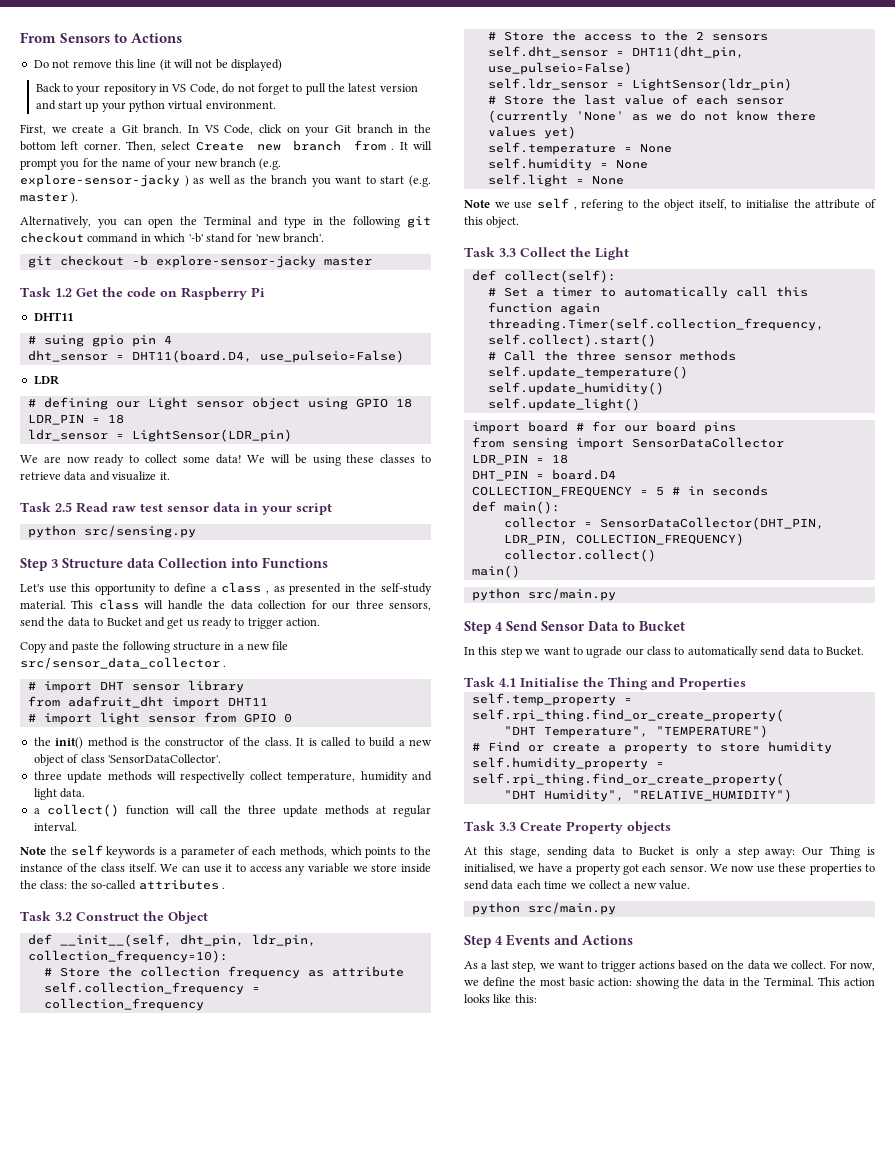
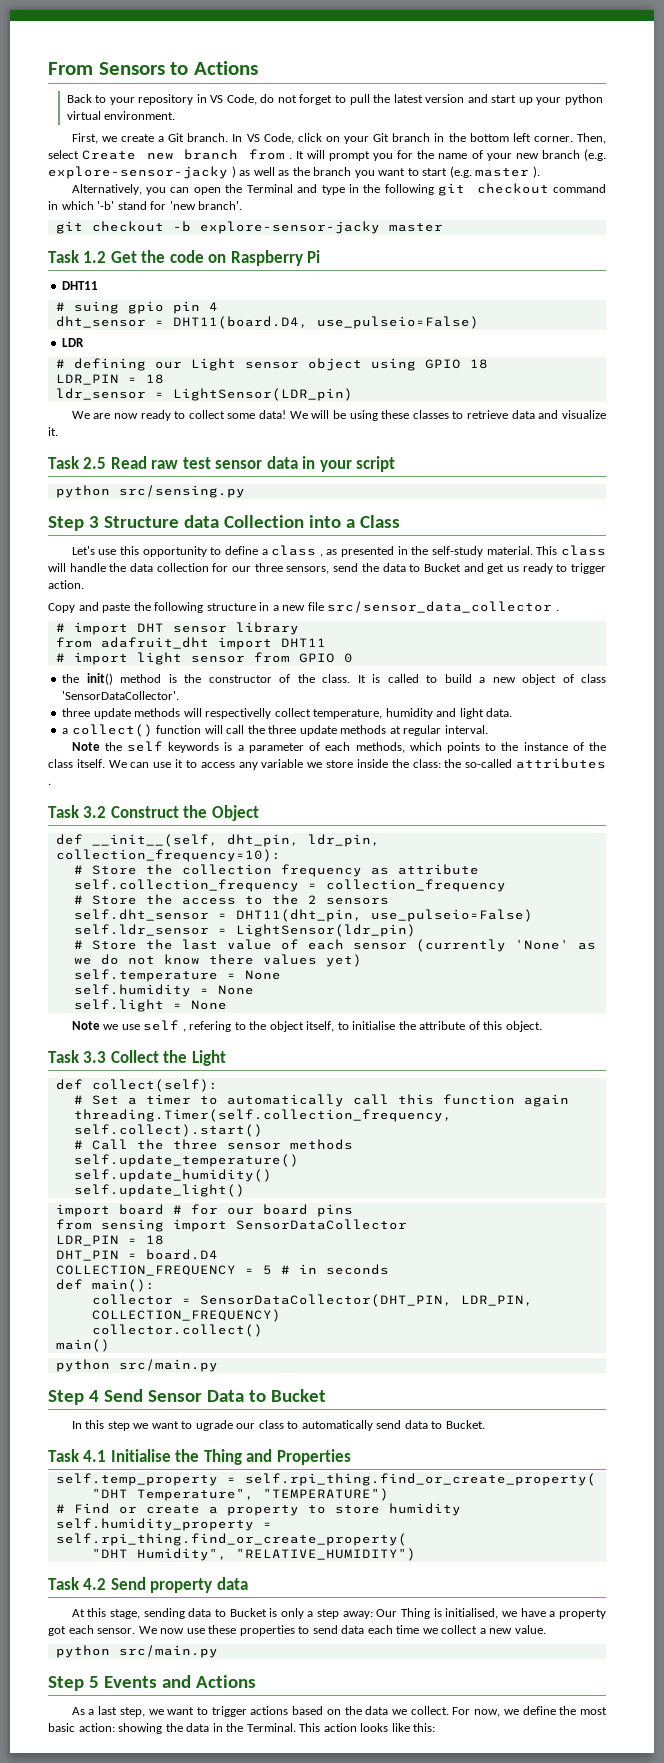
[33,59,283,71] // Do not remove this line (it will not be displayed) -> (258, 68) none
[262,557,328,568] Functions -> [345,515,400,528] a Class
[499,821,671,834] 3.3 Create Property objects -> [83,1577,248,1593] 4.2 Send property data
[495,936,503,945] 4 -> [88,1676,99,1688] 5

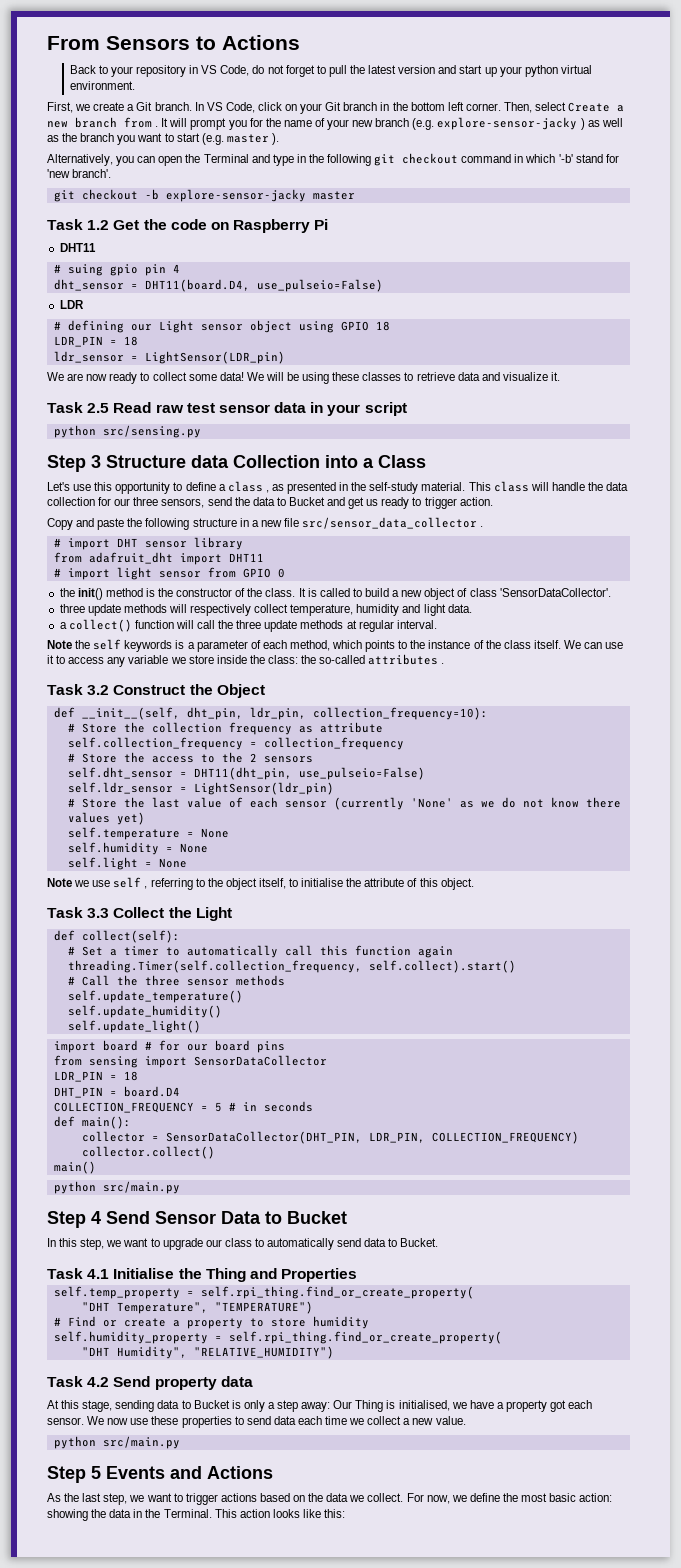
(137, 155) none -> [617,105,625,112] a
[205,708,272,719] respectivelly -> [190,604,252,616] respectively
[355,742,405,753] methods, -> [289,640,330,651] method,
[189,1021,232,1032] refering -> [150,878,193,890] referring
[107,1420,233,1431] step we want to ugrade -> [80,1238,203,1250] step, we want to upgrade
[88,1709,95,1715] a -> [64,1493,80,1502] the

